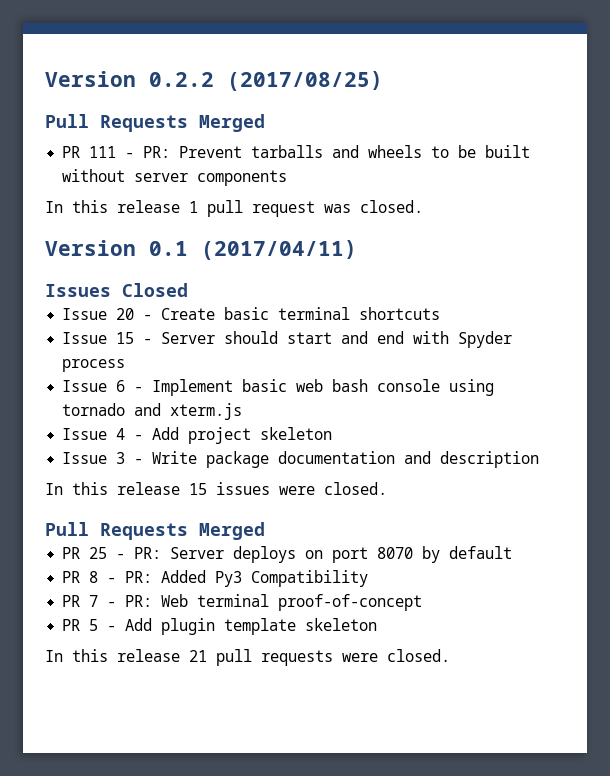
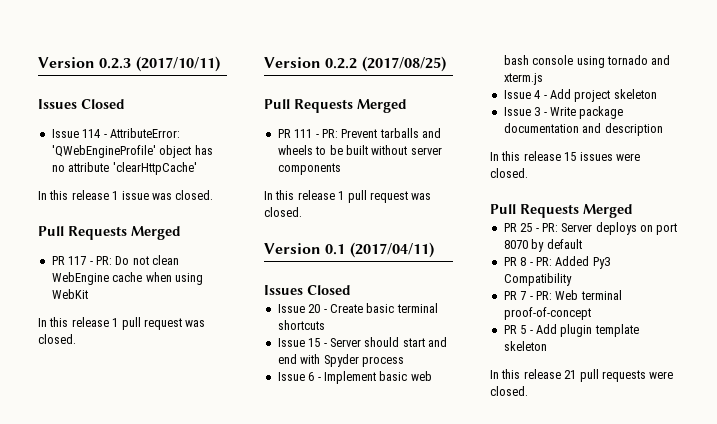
[45,71,136,87] Version -> [38,56,220,72] [38,99,125,109] [51,128,180,138] [51,145,213,158] [51,162,197,175] [38,190,214,200] [38,226,181,240] [51,255,179,265] [51,272,203,285] [51,289,88,299] [38,317,206,330] [38,334,76,344] [264,57,321,68] Version 0.2.3 (2017/10/11) // Issues Closed // Issue 114 - AttributeError: 'QWebEngineProfile' object has no attribute 'clearHttpCache' // In this release 1 issue was closed. // Pull Requests Merged // PR 117 - PR: Do not clean WebEngine cache when using WebKit // In this release 1 pull request was closed. // Version

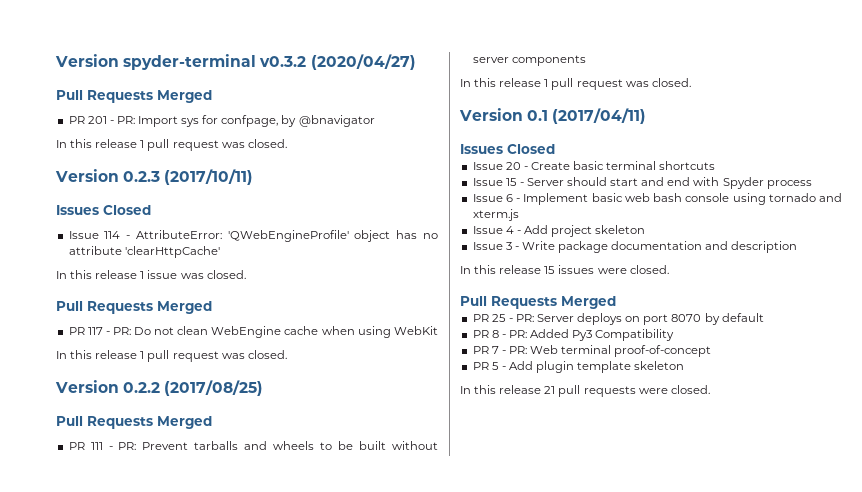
[38,57,95,68] Version -> [55,54,416,70] [56,90,212,103] [68,115,375,127] [56,139,287,151] [55,169,119,182] Version spyder-terminal v0.3.2 (2020/04/27) // Pull Requests Merged // PR 201 - PR: Import sys for confpage, by @bnavigator // In this release 1 pull request was closed. // Version

